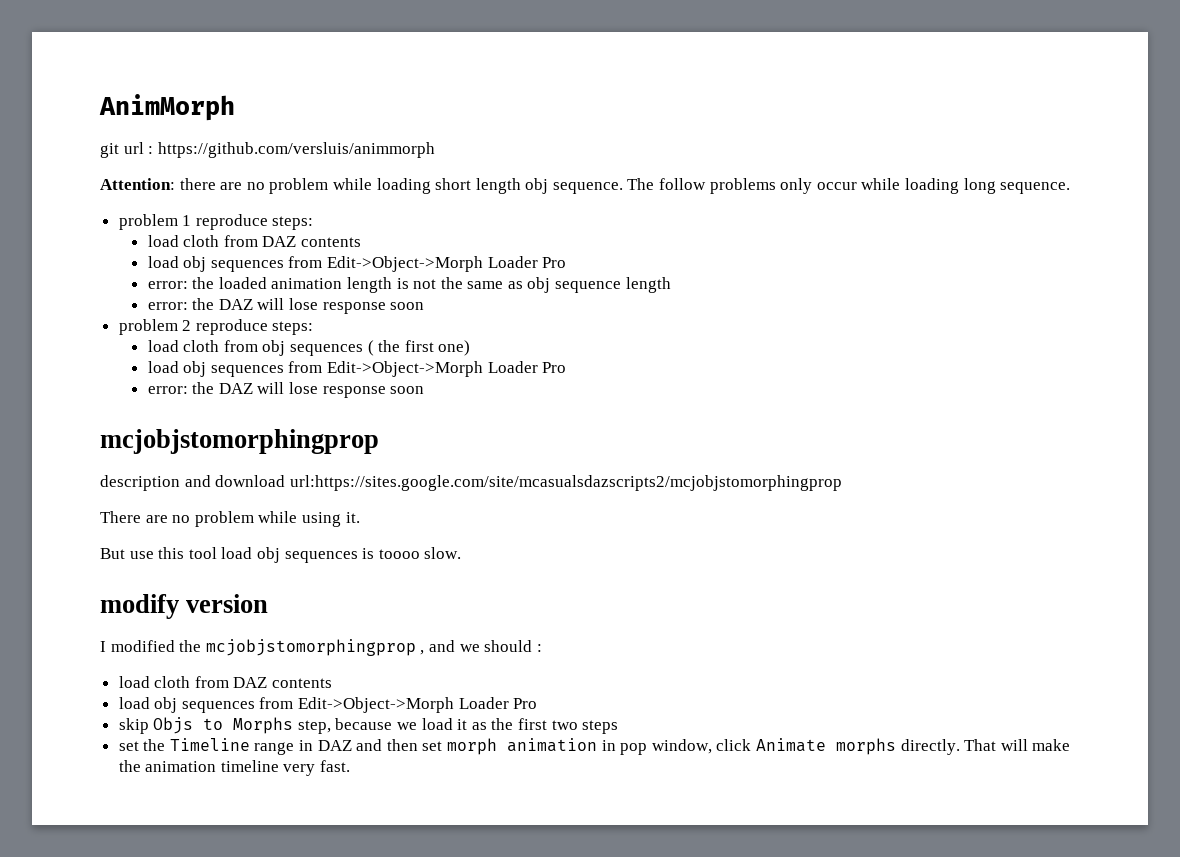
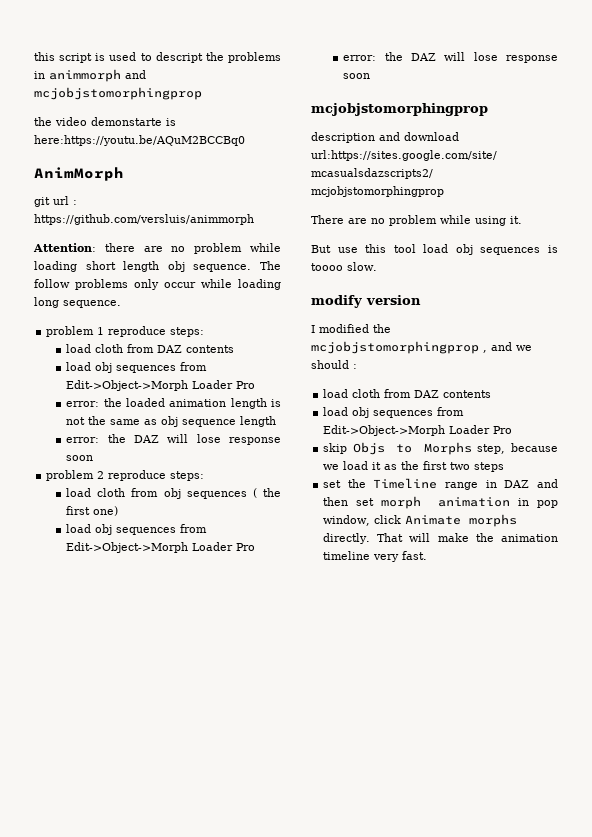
(99, 107) none -> [34,52,281,63] [34,69,146,82] [34,87,202,100] [34,117,176,126] [34,135,245,146] this script is used to descript the problems in animmorph and mcjobjstomorphingprop // the video demonstarte is here:https://youtu.be/AQuM2BCCBq0 //

